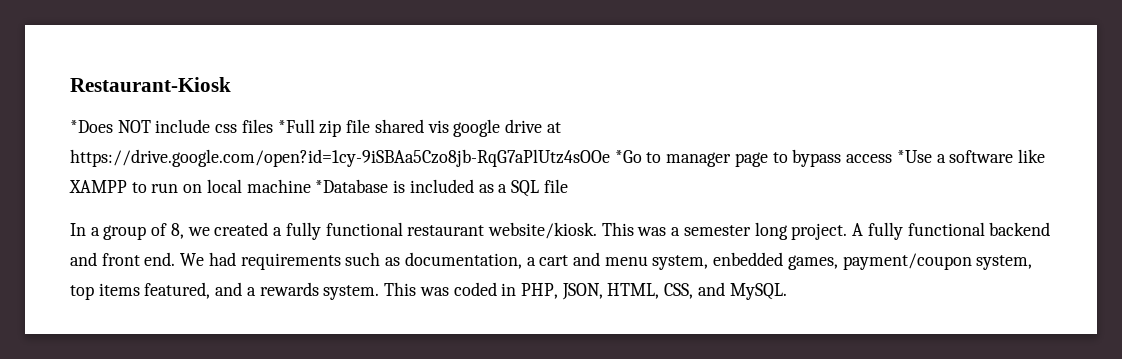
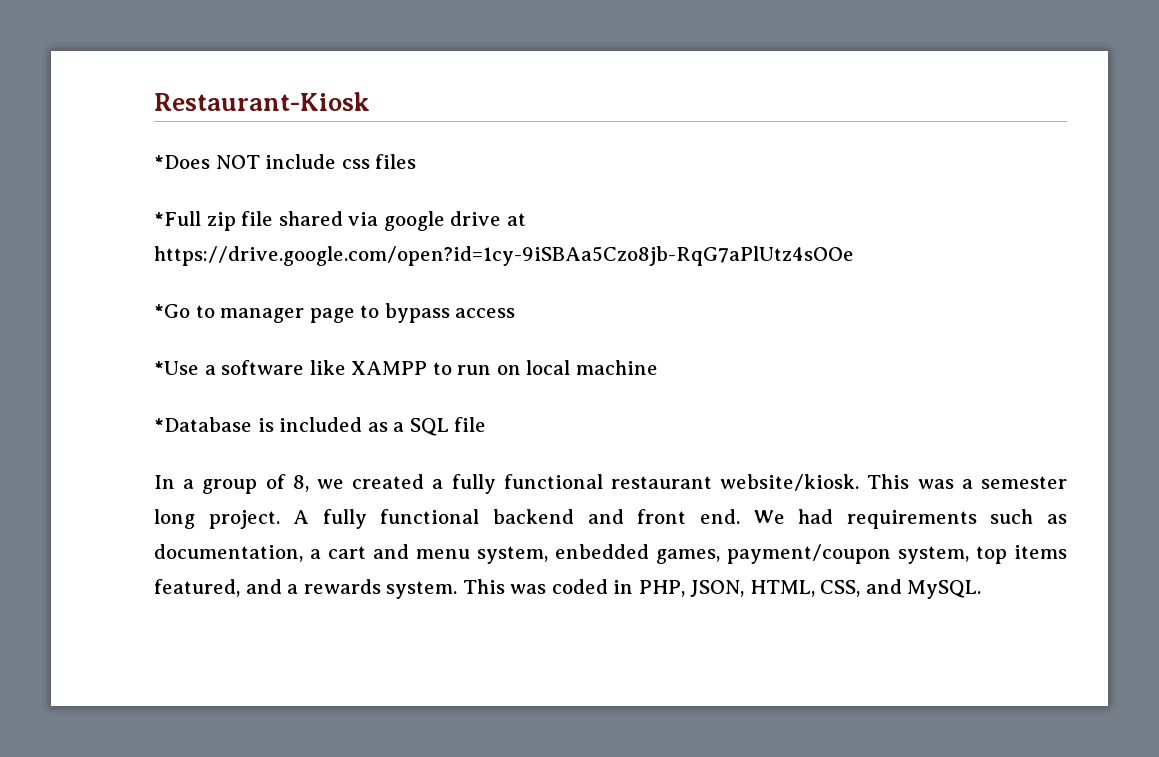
(273, 126) none -> (417, 161) //
[427,120,449,133] vis -> [348,212,379,226] via
(610, 158) none -> (854, 256) //
(893, 158) none -> (516, 313) //
(311, 186) none -> (658, 367) //

